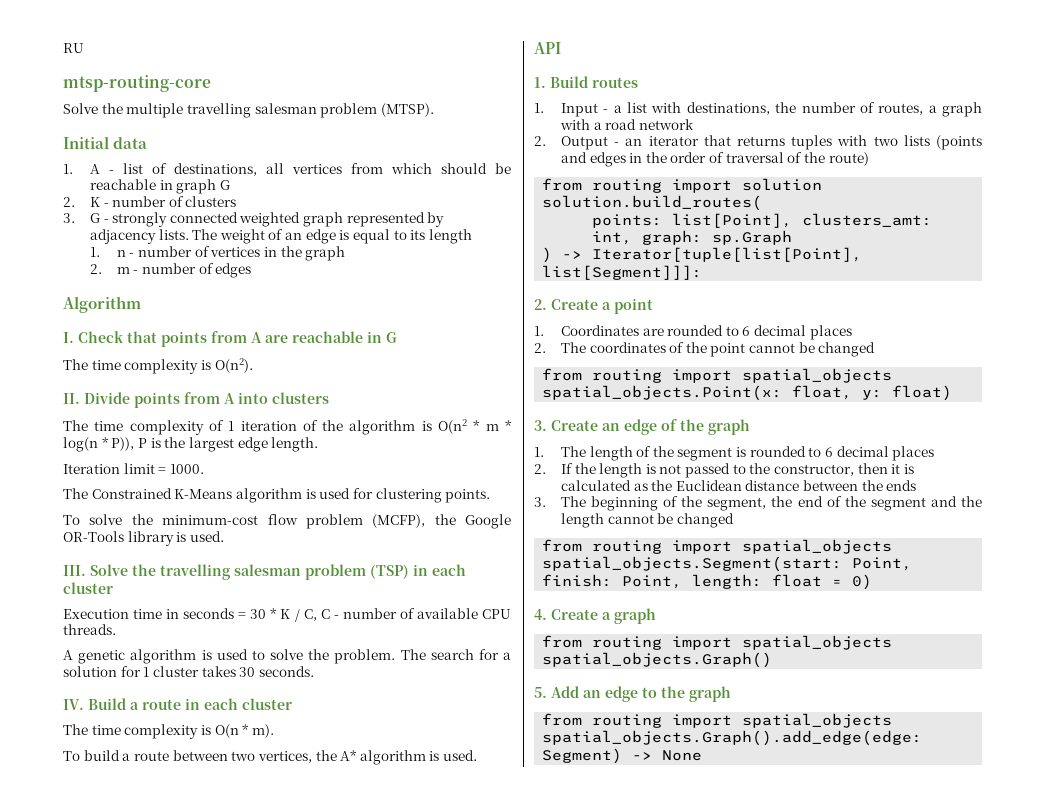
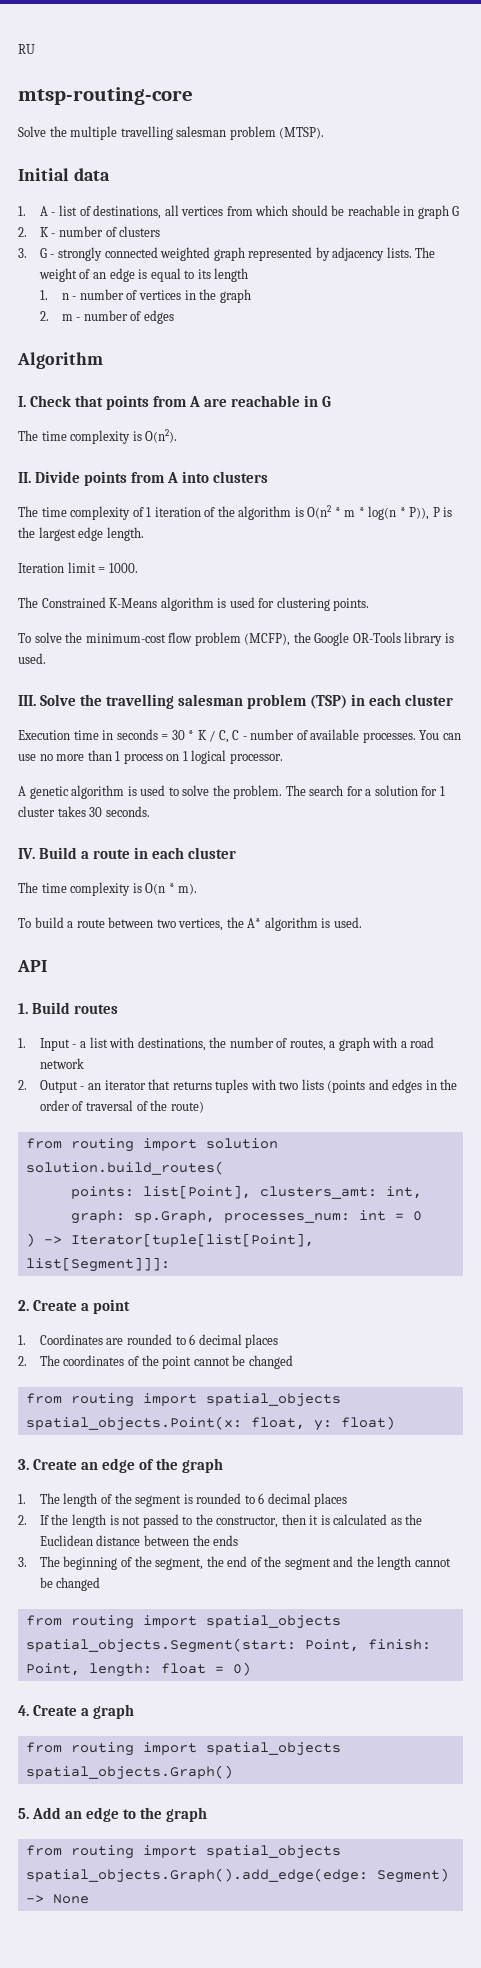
[481,609,511,619] [63,624,116,635] CPU threads. -> [362,730,461,743] [18,750,283,764] processes. You can use no more than 1 process on 1 logical processor.
[712,230,793,245] sp.Graph -> [133,1210,422,1223] sp.Graph, processes_num: int = 0

